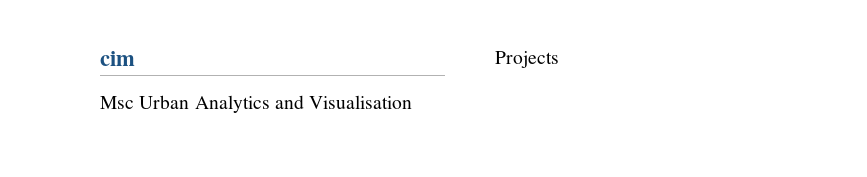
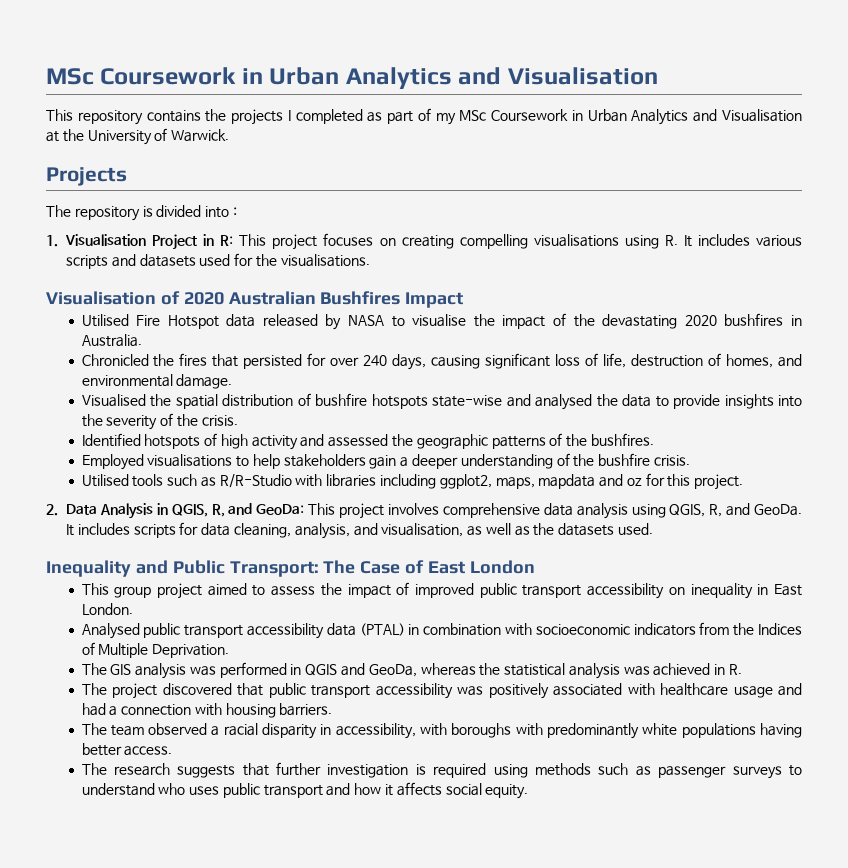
[100,51,135,66] [100,95,413,113] [495,51,559,68] cim // Msc Urban Analytics and Visualisation Projects -> [46,67,658,89] [46,108,802,125] [46,128,230,145] [46,167,127,186] [46,205,237,221] [46,233,803,250] [66,253,370,269] [46,291,464,308] [81,313,802,330] [81,334,142,347] [81,353,802,370] [81,374,233,389] [81,393,802,410] [81,413,238,430] [81,433,654,450] [81,453,690,470] [81,473,744,490] [46,503,803,519] [66,522,654,539] [46,560,535,577] [81,582,802,599] [81,603,133,615] [81,622,802,639] [81,642,230,658] [81,662,742,679] [81,683,802,699] [81,703,333,718] [81,723,802,739] [81,743,173,756] [81,762,802,779] [81,782,529,799] MSc Coursework in Urban Analytics and Visualisation // This repository contains the projects I completed as part of my MSc Coursework in Urban Analytics and Visualisation at the University of Warwick. // Projects // The repository is divided into : // 1. Visualisation Project in R: This project focuses on creating compelling visualisations using R. It includes various scripts and datasets used for the visualisations. // Visualisation of 2020 Australian Bushfires Impact // Utilised Fire Hotspot data released by NASA to visualise the impact of the devastating 2020 bushfires in Australia. // Chronicled the fires that persisted for over 240 days, causing significant loss of life, destruction of homes, and environmental damage. // Visualised the spatial distribution of bushfire hotspots state-wise and analysed the data to provide insights into the severity of the crisis. // Identified hotspots of high activity and assessed the geographic patterns of the bushfires. // Employed visualisations to help stakeholders gain a deeper understanding of the bushfire crisis. // Utilised tools such as R/R-Studio with libraries including ggplot2, maps, mapdata and oz for this project. // 2. Data Analysis in QGIS, R, and GeoDa: This project involves comprehensive data analysis using QGIS, R, and GeoDa. It includes scripts for data cleaning, analysis, and visualisation, as well as the datasets used. // Inequality and Public Transport: The Case of East London // This group project aimed to assess the impact of improved public transport accessibility on inequality in East London. // Analysed public transport accessibility data (PTAL) in combination with socioeconomic indicators from the Indices of Multiple Deprivation. // The GIS analysis was performed in QGIS and GeoDa, whereas the statistical analysis was achieved in R. // The project discovered that public transport accessibility was positively associated with healthcare usage and had a connection with housing barriers. // The team observed a racial disparity in accessibility, with boroughs with predominantly white populations having better access. // The research suggests that further investigation is required using methods such as passenger surveys to understand who uses public transport and how it affects social equity.

